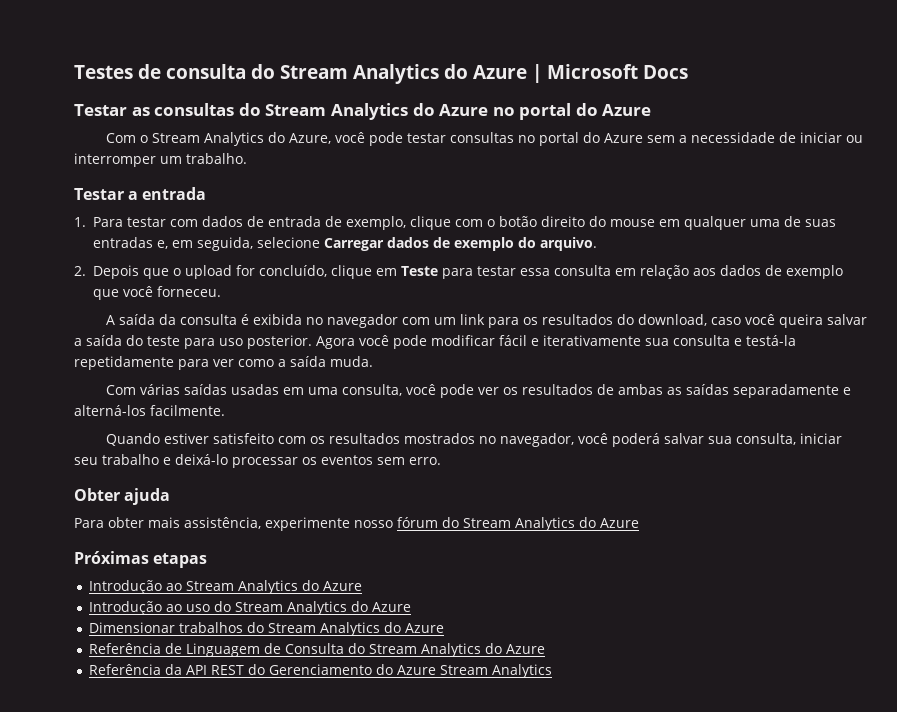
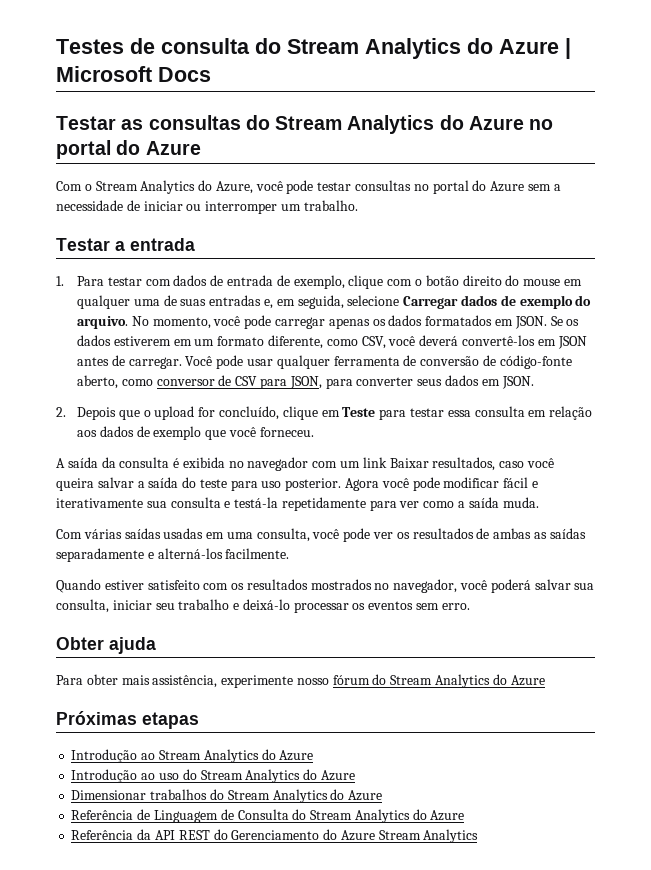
(597, 244) none -> [131,315,580,329] [77,335,587,349] [77,355,572,369] [77,375,534,389] No momento, você pode carregar apenas os dados formatados em JSON. Se os dados estiverem em um formato diferente, como CSV, você deverá convertê-los em JSON antes de carregar. Você pode usar qualquer ferramenta de conversão de código-fonte aberto, como conversor de CSV para JSON, para converter seus dados em JSON.
[488,314,708,328] para os resultados do download, -> [389,457,496,471] Baixar resultados,

